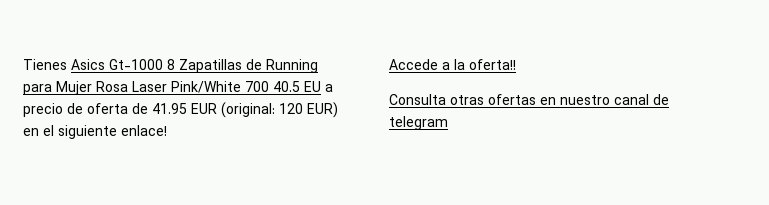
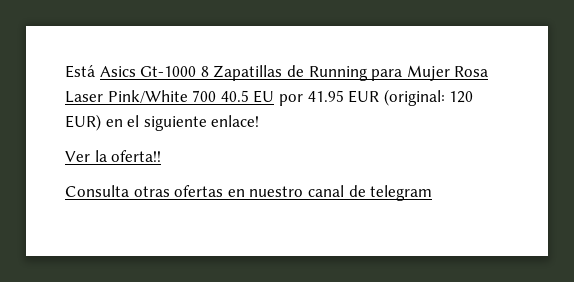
[23,59,67,70] Tienes -> [65,65,95,78] Está
[325,84,333,92] [23,103,148,117] a precio de oferta de -> [278,94,303,106] por
[389,59,450,70] Accede a -> [65,151,90,162] Ver

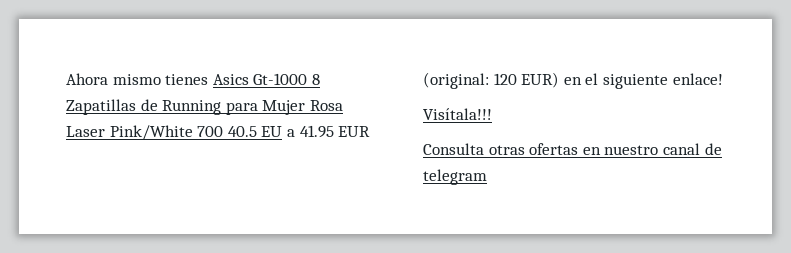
[65,65,95,78] Está -> [66,73,209,85] Ahora mismo tienes
[278,94,303,106] por -> [286,129,295,137] a
[65,150,162,162] Ver la oferta!! -> [423,108,492,120] Visítala!!!

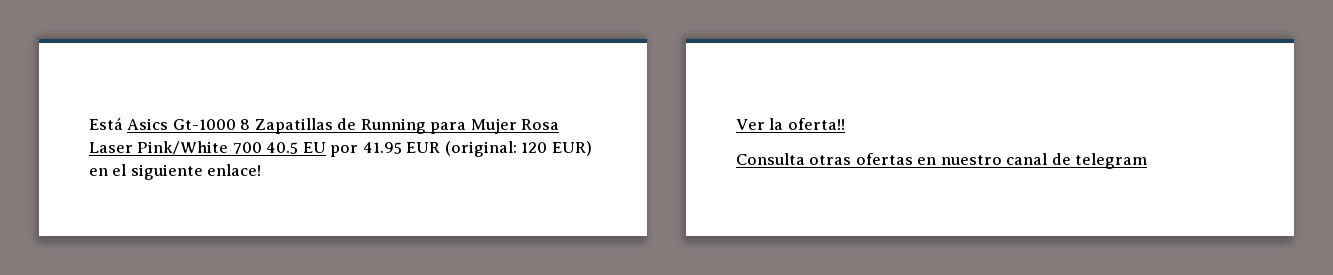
[66,73,209,85] Ahora mismo tienes -> [89,117,123,130] Está
[286,129,295,137] a -> [330,145,359,157] por
[423,108,492,120] Visítala!!! -> [736,118,845,130] Ver la oferta!!

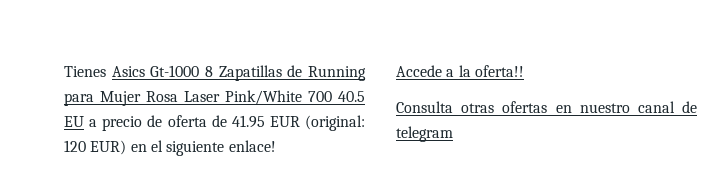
[89,117,123,130] Está -> [64,66,106,77] Tienes
[330,145,359,157] por -> [89,115,227,131] a precio de oferta de
[736,119,765,130] Ver -> [396,65,455,77] Accede a

